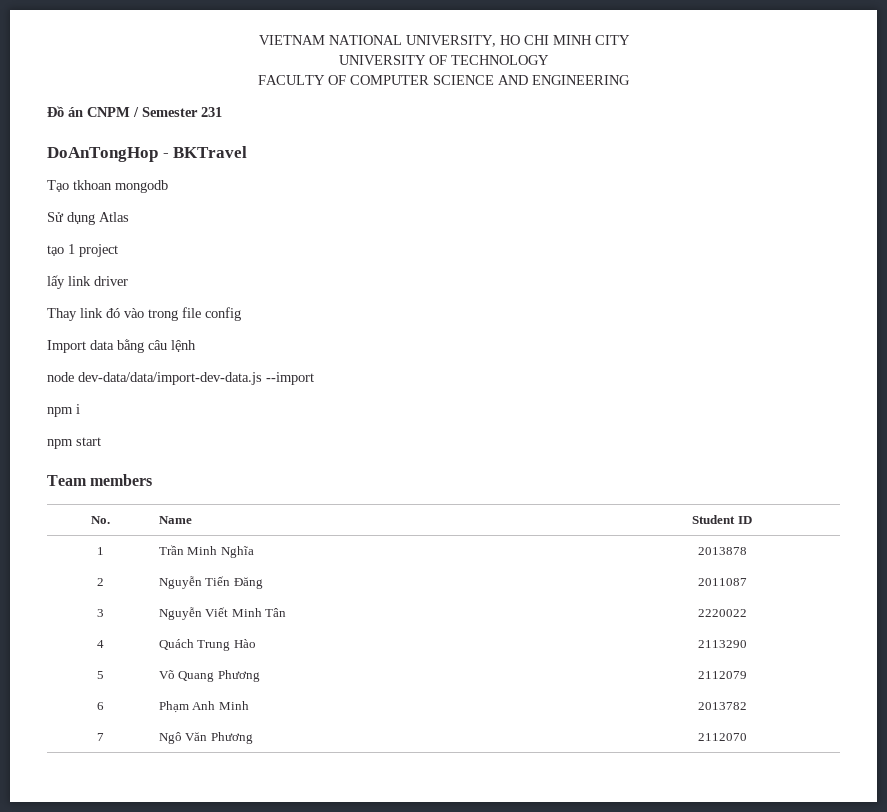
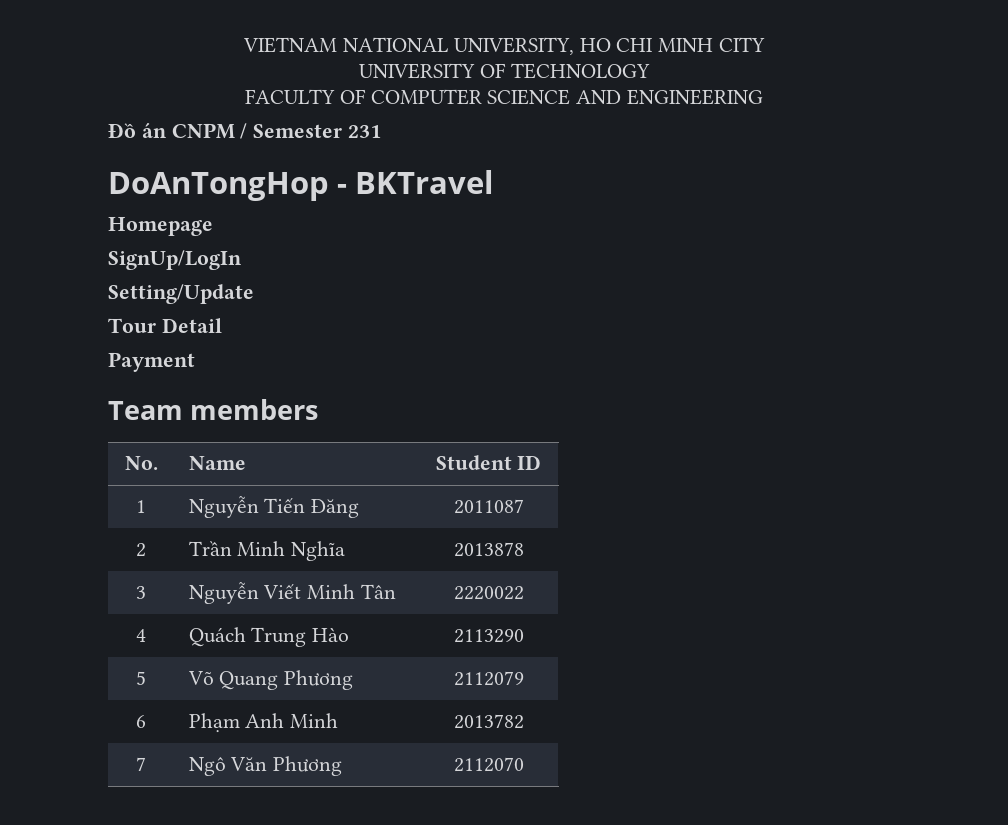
[47,180,168,193] [47,212,129,225] [47,244,118,257] [47,275,128,289] [47,307,241,321] [47,339,196,353] [47,372,314,385] [47,404,80,417] [47,437,101,449] Tạo tkhoan mongodb // Sử dụng Atlas // tạo 1 project // lấy link driver // Thay link đó vào trong file config // Import data bằng câu lệnh // node dev-data/data/import-dev-data.js --import // npm i // npm start -> [108,217,213,236] [108,250,242,270] [108,284,254,304] [108,318,222,333] [108,352,195,372] Homepage // SignUp/LogIn // Setting/Update // Tour Detail // Payment
(104, 551) none -> [188,496,360,518] [453,499,524,514] [136,543,146,557] | Nguyễn Tiến Đăng | 2011087 // 2
[96,578,104,586] [158,576,263,589] [697,578,747,586] // 2 | Nguyễn Tiến Đăng | 2011087 -> (524, 549) none

